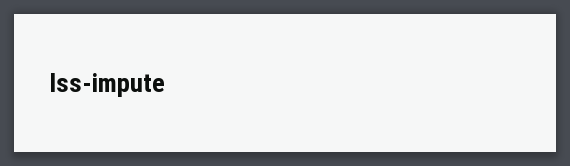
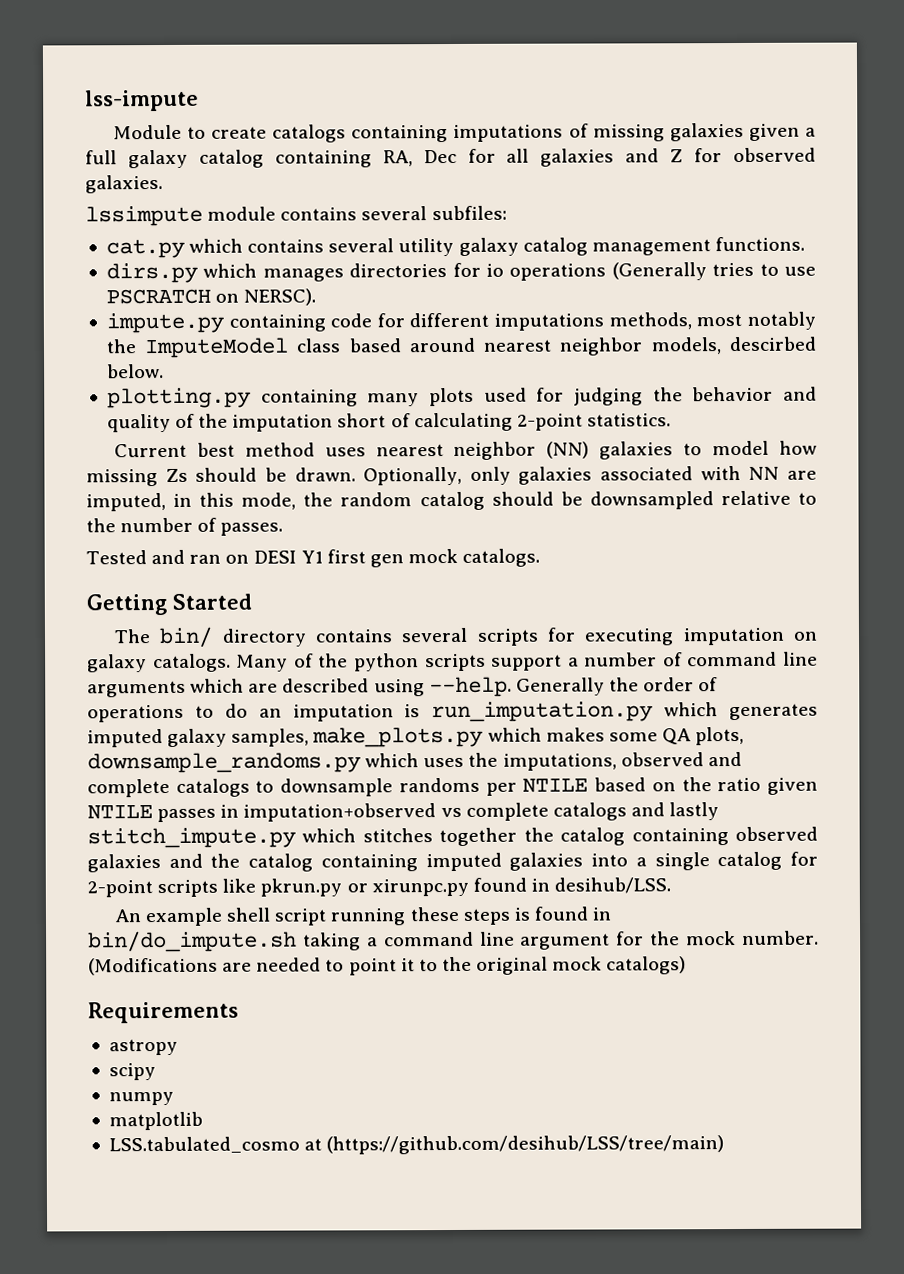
(165, 85) none -> [112,122,817,143] [85,147,816,169] [85,175,163,194] [85,205,507,227] [105,236,805,259] [105,262,816,284] [105,288,317,306] [105,311,817,334] [105,336,818,359] [106,364,164,379] [106,386,818,409] [106,412,671,433] [113,440,817,460] [86,465,817,487] [86,490,818,512] [86,517,284,536] [86,548,541,568] [86,593,252,616] [113,626,818,648] [87,651,819,673] [87,676,719,698] [87,701,818,723] [87,726,745,748] [87,751,742,774] [87,777,819,798] [87,802,720,823] [87,826,819,849] [87,851,819,873] [87,877,672,898] [114,906,612,927] [88,930,820,953] [88,956,687,976] [88,1001,239,1024] [108,1038,178,1056] [108,1063,156,1081] [108,1091,174,1106] [108,1111,203,1131] [108,1135,725,1155] // Module to create catalogs containing imputations of missing galaxies given a full galaxy catalog containing RA, Dec for all galaxies and Z for observed galaxies. // lssimpute module contains several subfiles: // cat.py which contains several utility galaxy catalog management functions. // dirs.py which manages directories for io operations (Generally tries to use PSCRATCH on NERSC). // impute.py containing code for different imputations methods, most notably the ImputeModel class based around nearest neighbor models, descirbed below. // plotting.py containing many plots used for judging the behavior and quality of the imputation short of calculating 2-point statistics. // Current best method uses nearest neighbor (NN) galaxies to model how missing Zs should be drawn. Optionally, only galaxies associated with NN are imputed, in this mode, the random catalog should be downsampled relative to the number of passes. // Tested and ran on DESI Y1 first gen mock catalogs. // Getting Started // The bin/ directory contains several scripts for executing imputation on galaxy catalogs. Many of the python scripts support a number of command line arguments which are described using --help. Generally the order of operations to do an imputation is run_imputation.py which generates imputed galaxy samples, make_plots.py which makes some QA plots, downsample_randoms.py which uses the imputations, observed and complete catalogs to downsample randoms per NTILE based on the ratio given NTILE passes in imputation+observed vs complete catalogs and lastly stitch_impute.py which stitches together the catalog containing observed galaxies and the catalog containing imputed galaxies into a single catalog for 2-point scripts like pkrun.py or xirunpc.py found in desihub/LSS. // An example shell script running these steps is found in bin/do_impute.sh taking a command line argument for the mock number. (Modifications are needed to point it to the original mock catalogs) // Requirements // astropy // scipy // numpy // matplotlib // LSS.tabulated_cosmo at (https://github.com/desihub/LSS/tree/main)

